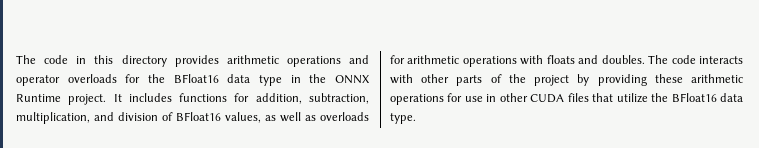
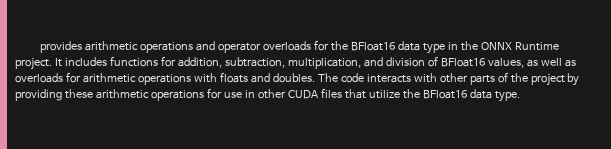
[16,55,167,67] The code in this directory -> (40, 47) none

